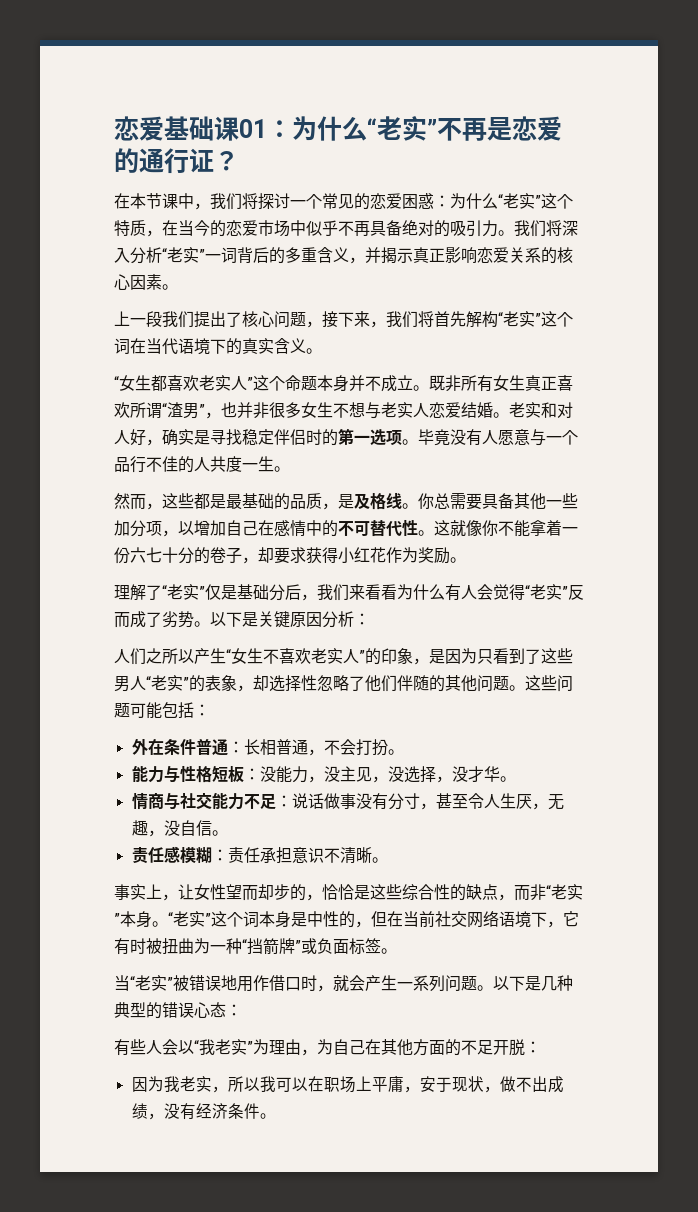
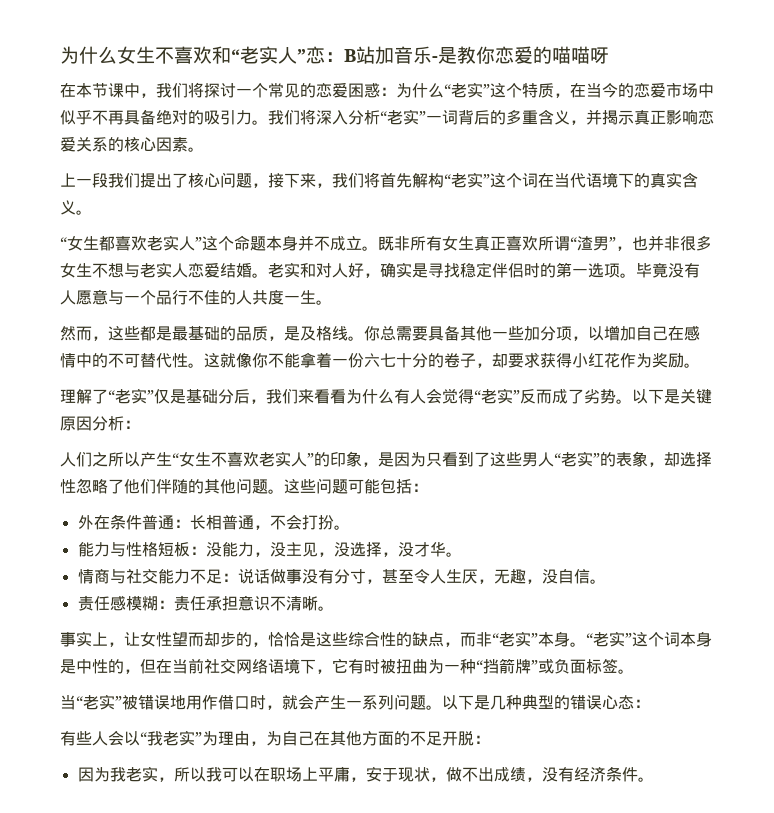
[114,116,562,141] [114,148,239,174] 恋爱基础课01：为什么“老实”不再是恋爱的通行证？ -> [60,46,609,64] 为什么女生不喜欢和“老实人”恋：B站加音乐-是教你恋爱的喵喵呀

